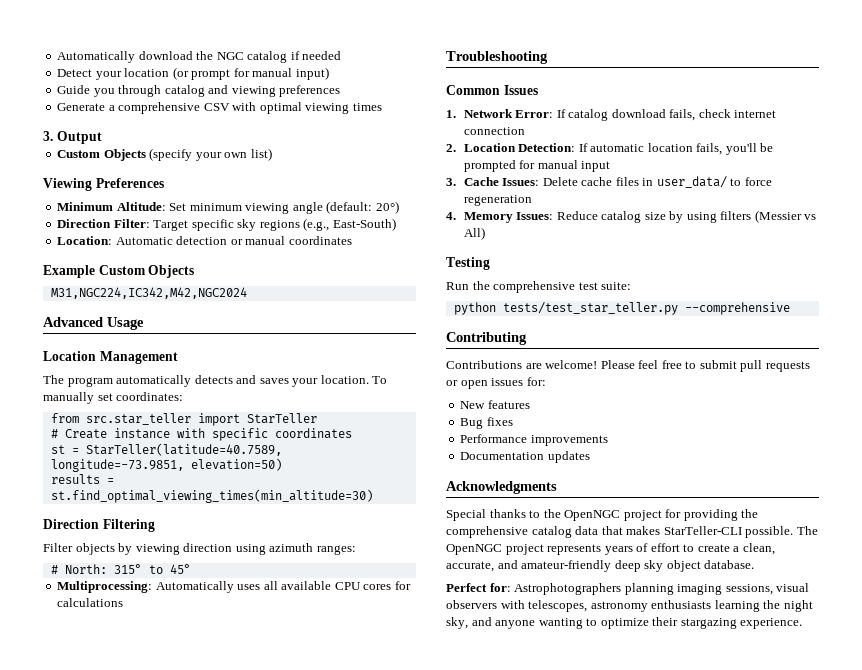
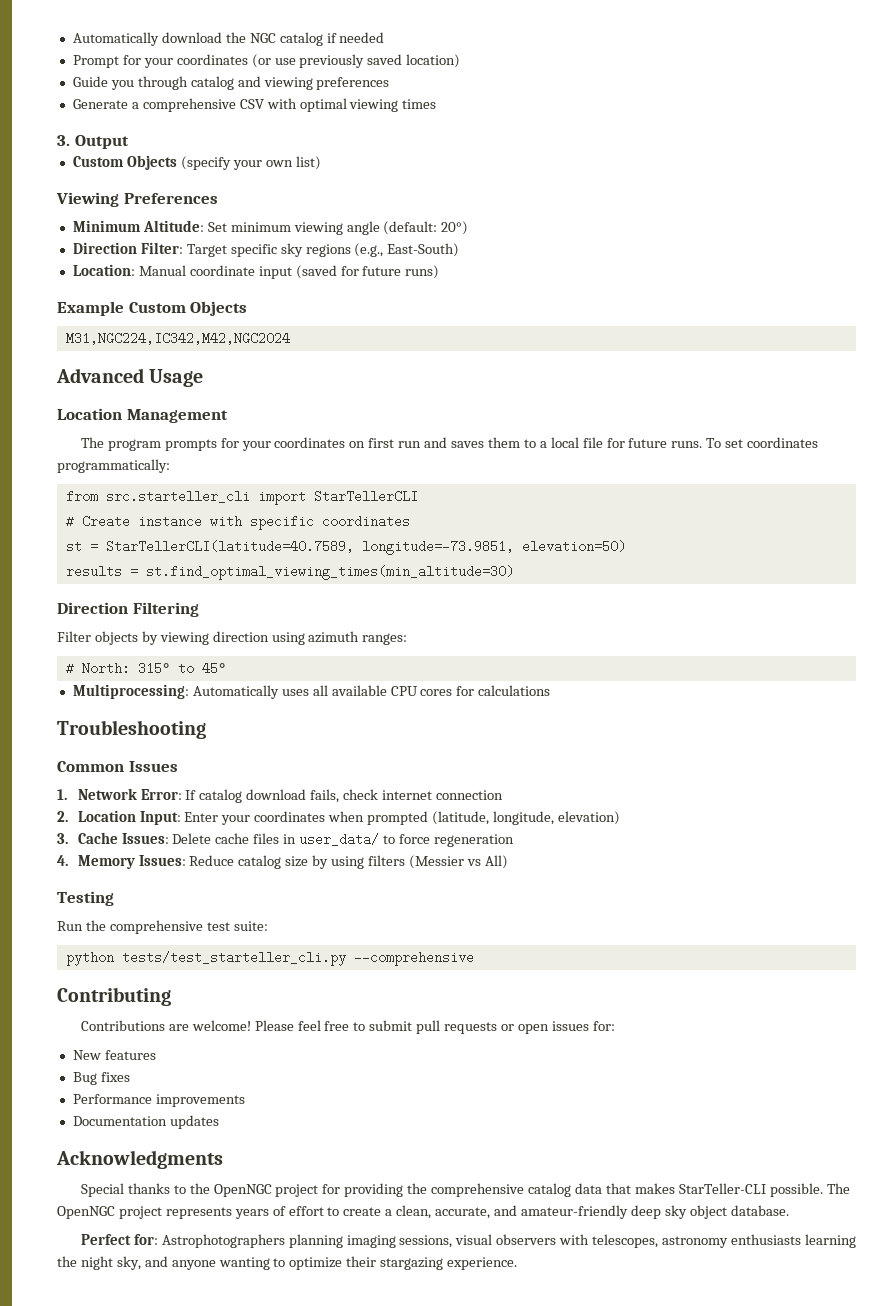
[57,67,329,80] Detect your location (or prompt for manual input) -> [72,54,461,68] Prompt for your coordinates (or use previously saved location)
[115,236,352,245] Automatic detection or manual coordinates -> [138,265,440,279] Manual coordinate input (saved for future runs)
[116,375,388,387] [43,392,184,404] [50,413,317,426] automatically detects and saves your location. To manually set coordinates: // from src.star_teller import StarTeller -> [164,437,819,451] [57,459,170,473] [65,490,418,505] prompts for your coordinates on first run and saves them to a local file for future runs. To set coordinates programmatically: // from src.starteller_cli import StarTellerCLI
[85,443,282,456] StarTeller(latitude=40.7589, -> [105,540,354,553] StarTellerCLI(latitude=40.7589,
[518,143,774,155] [463,160,611,172] Detection: If automatic location fails, you'll be prompted for manual input -> [139,811,620,825] Input: Enter your coordinates when prompted (latitude, longitude, elevation)
[502,302,678,315] tests/test_star_teller.py -> [121,951,346,966] tests/test_starteller_cli.py

